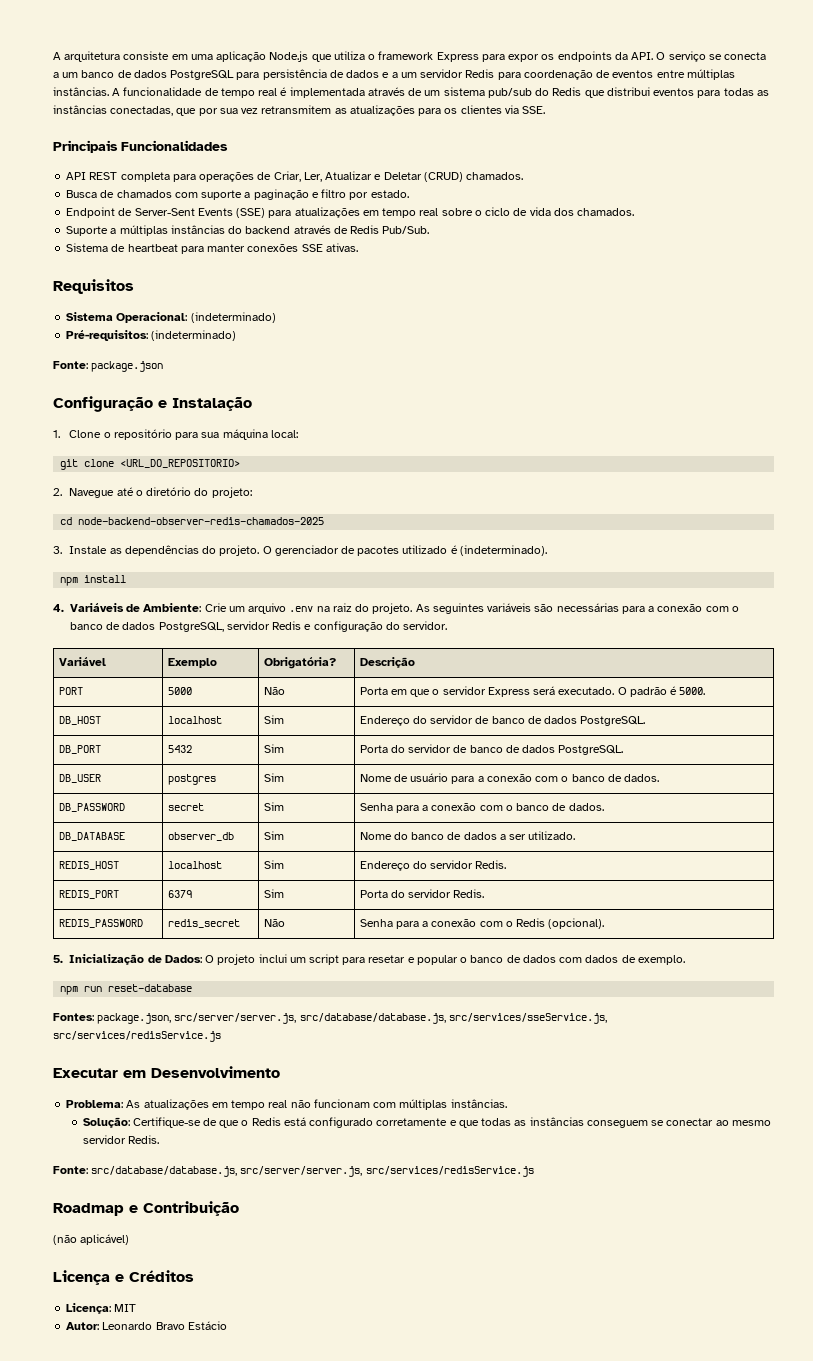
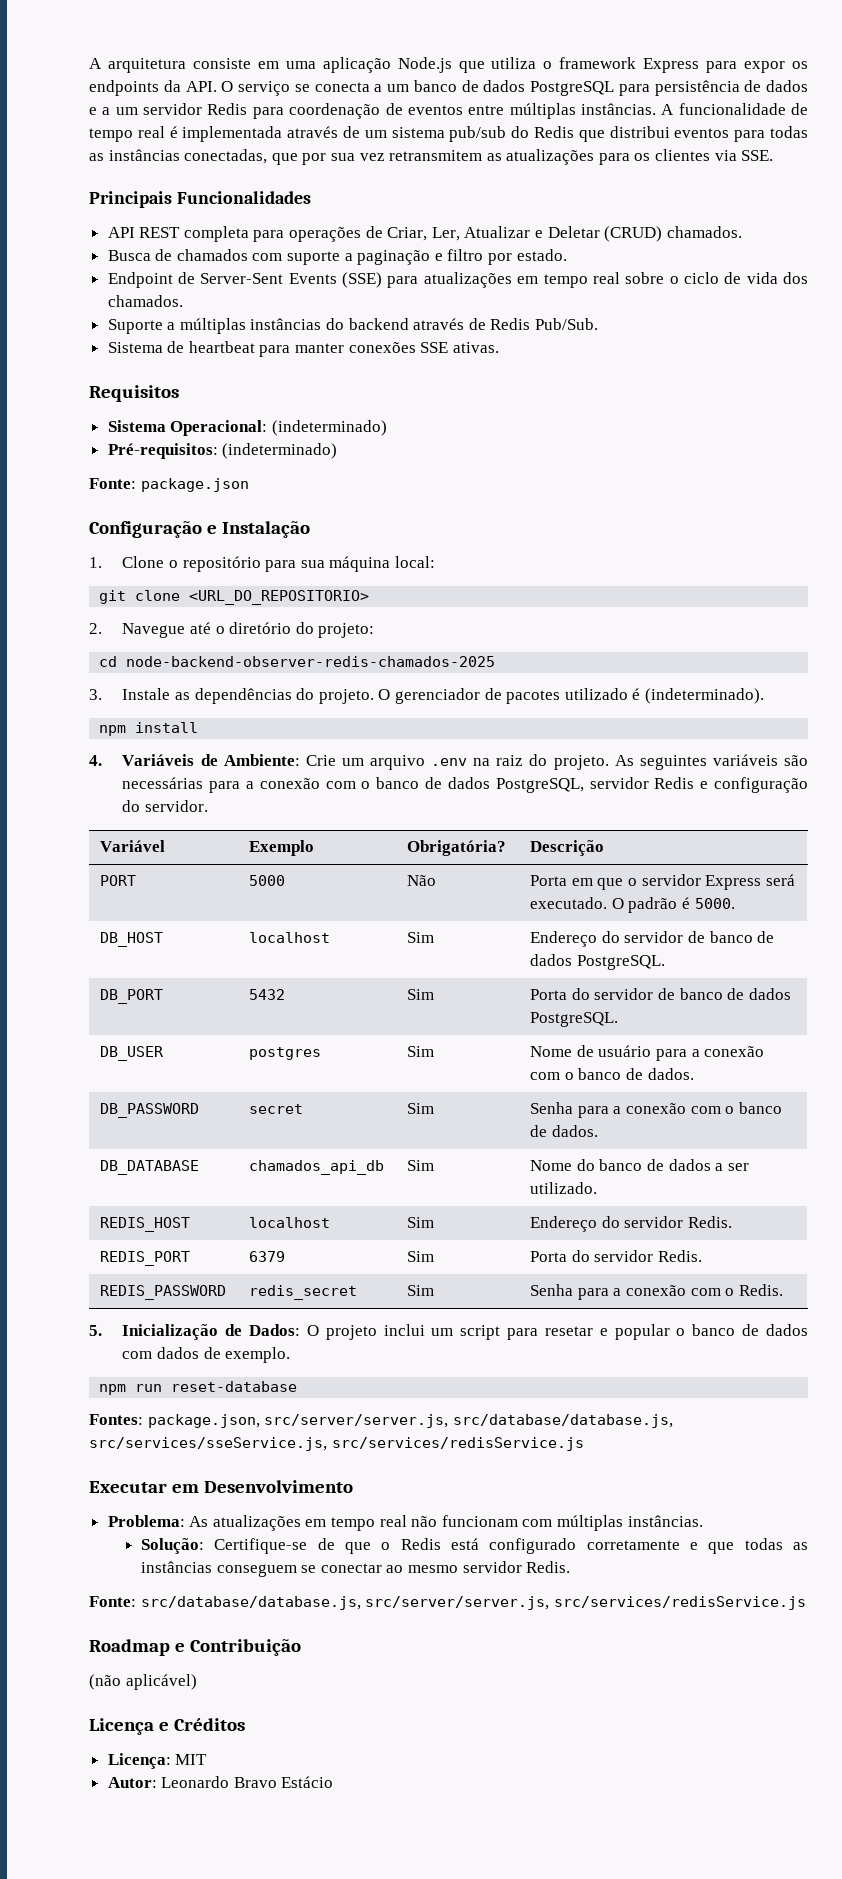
[167,832,234,841] observer_db -> [249,1160,385,1175] chamados_api_db
[263,919,285,927] [359,918,605,929] Não | Senha para a conexão com o Redis (opcional). -> [407,1285,435,1296] [530,1284,783,1300] Sim | Senha para a conexão com o Redis.

